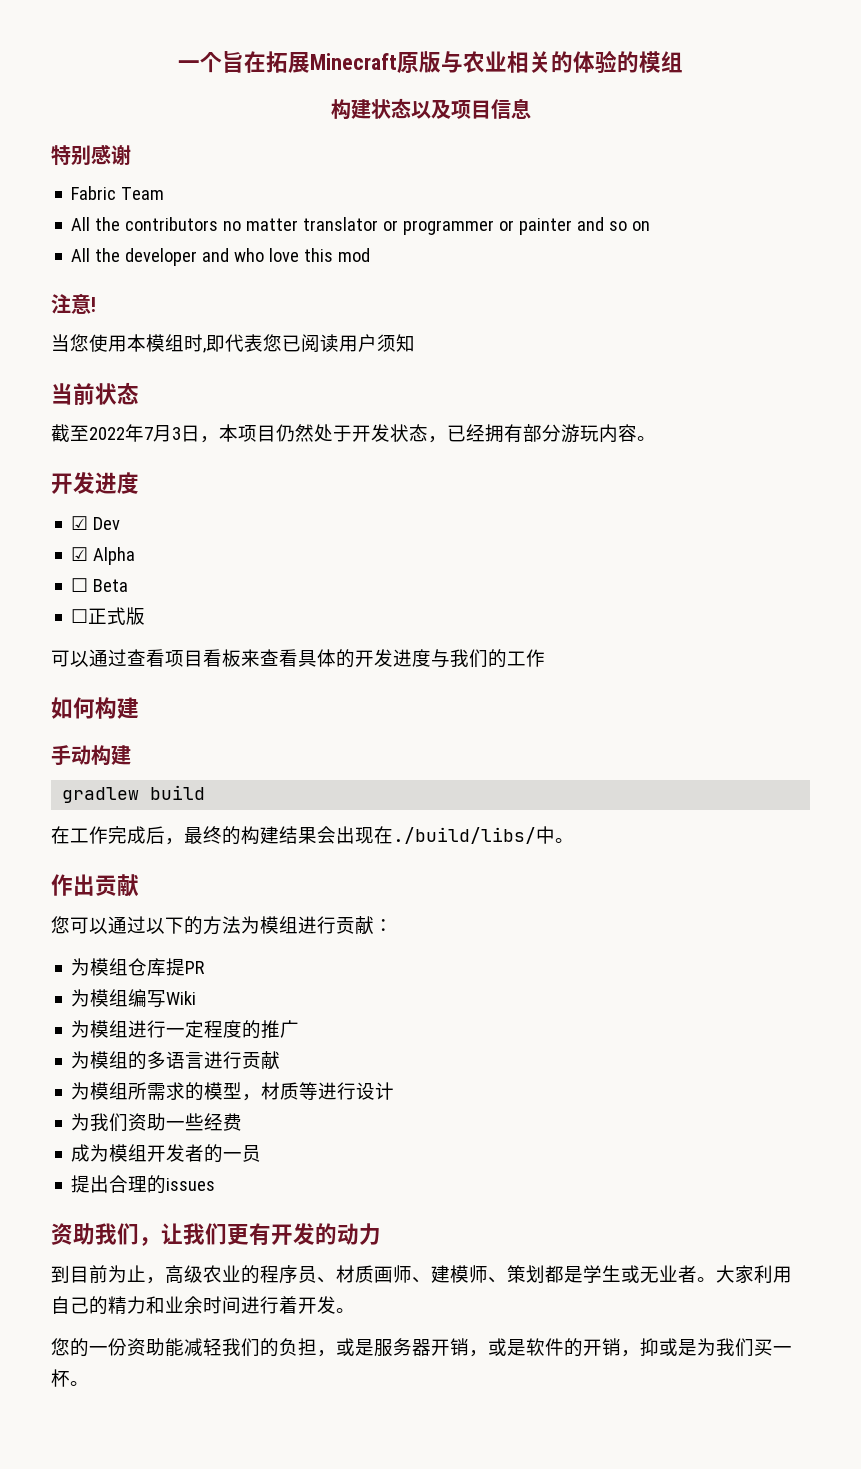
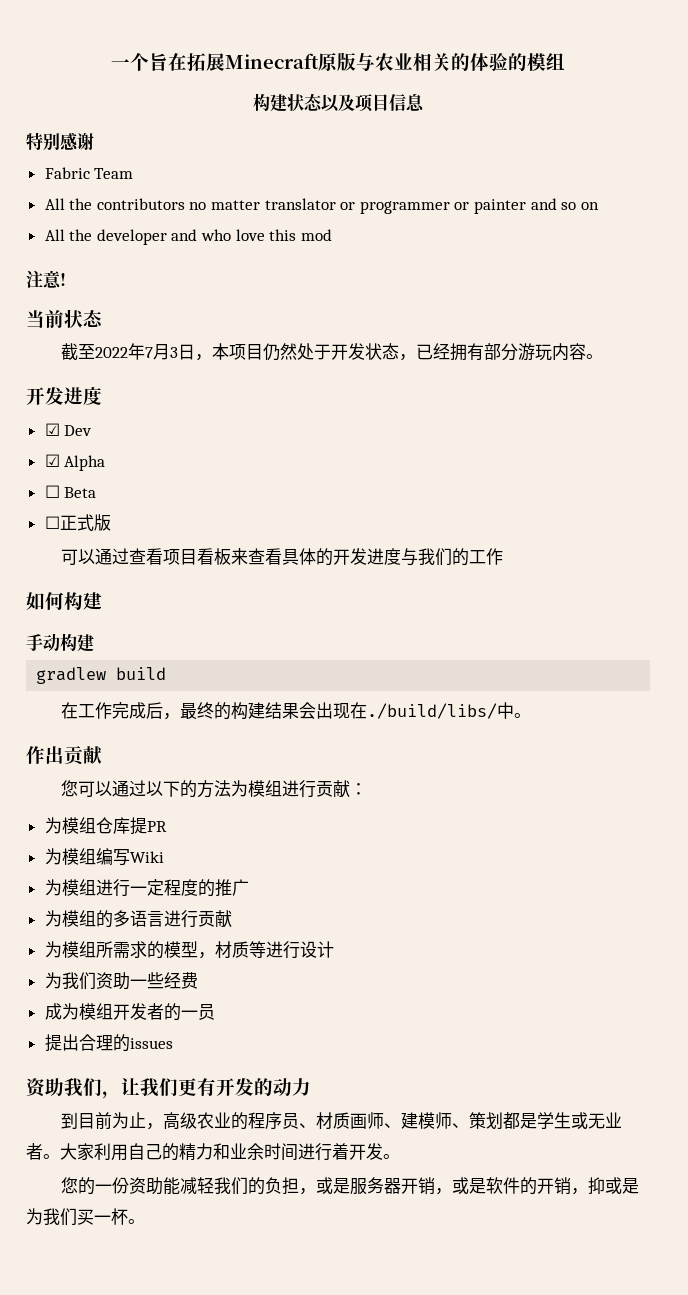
[51,334,415,353] // 当您使用本模组时,即代表您已阅读用户须知 -> (66, 279) none

